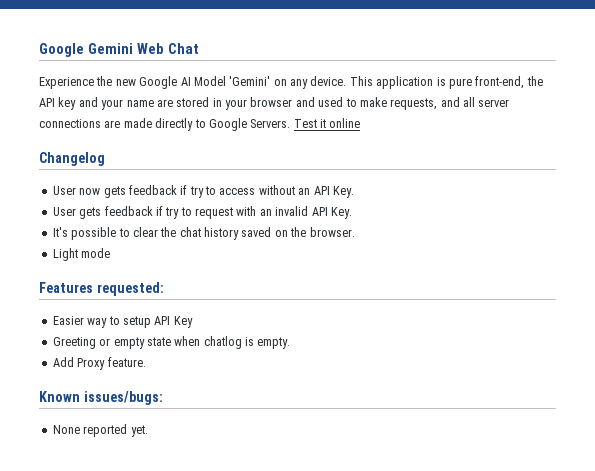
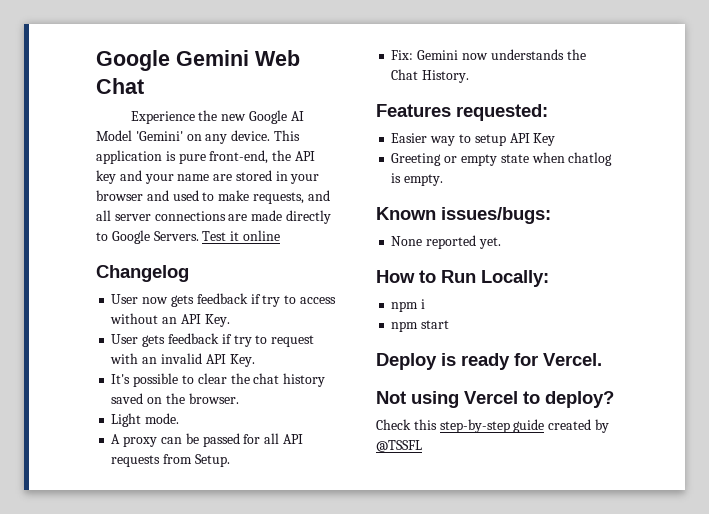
[81,248,111,258] mode -> [145,413,180,424] [111,433,303,447] [111,454,230,467] [391,49,586,60] [391,69,470,83] mode. // A proxy can be passed for all API requests from Setup. // Fix: Gemini now understands the Chat History.
[52,357,146,370] // Add Proxy feature. -> (444, 180) none
(148, 431) none -> [376,270,549,287] [391,299,426,312] [391,320,450,332] [376,353,602,370] [376,391,614,408] [376,419,609,433] [376,440,422,452] // How to Run Locally: // npm i // npm start // Deploy is ready for Vercel. // Not using Vercel to deploy? // Check this step-by-step guide created by @TSSFL

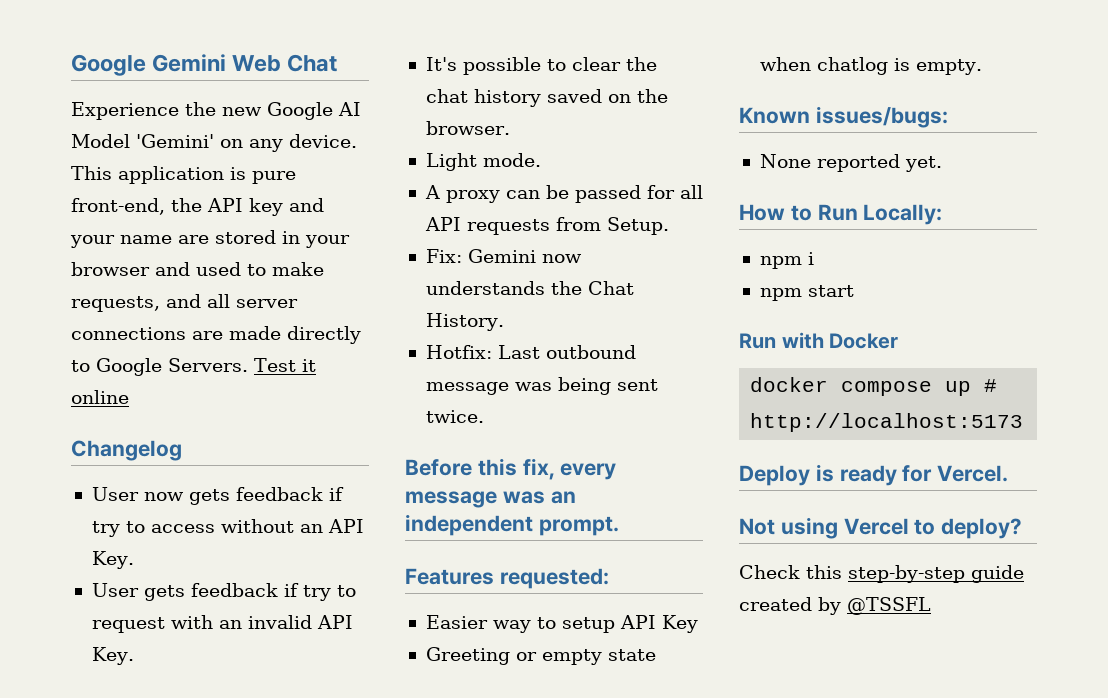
(470, 76) none -> [425,345,636,359] [425,377,658,395] [425,410,484,423] [405,458,617,480] [405,491,576,508] [405,514,619,536] // Hotfix: Last outbound message was being sent twice. // Before this fix, every message was an independent prompt.
(450, 324) none -> [739,332,899,349] [750,377,998,396] [750,413,1024,432] // Run with Docker // docker compose up # http://localhost:5173

